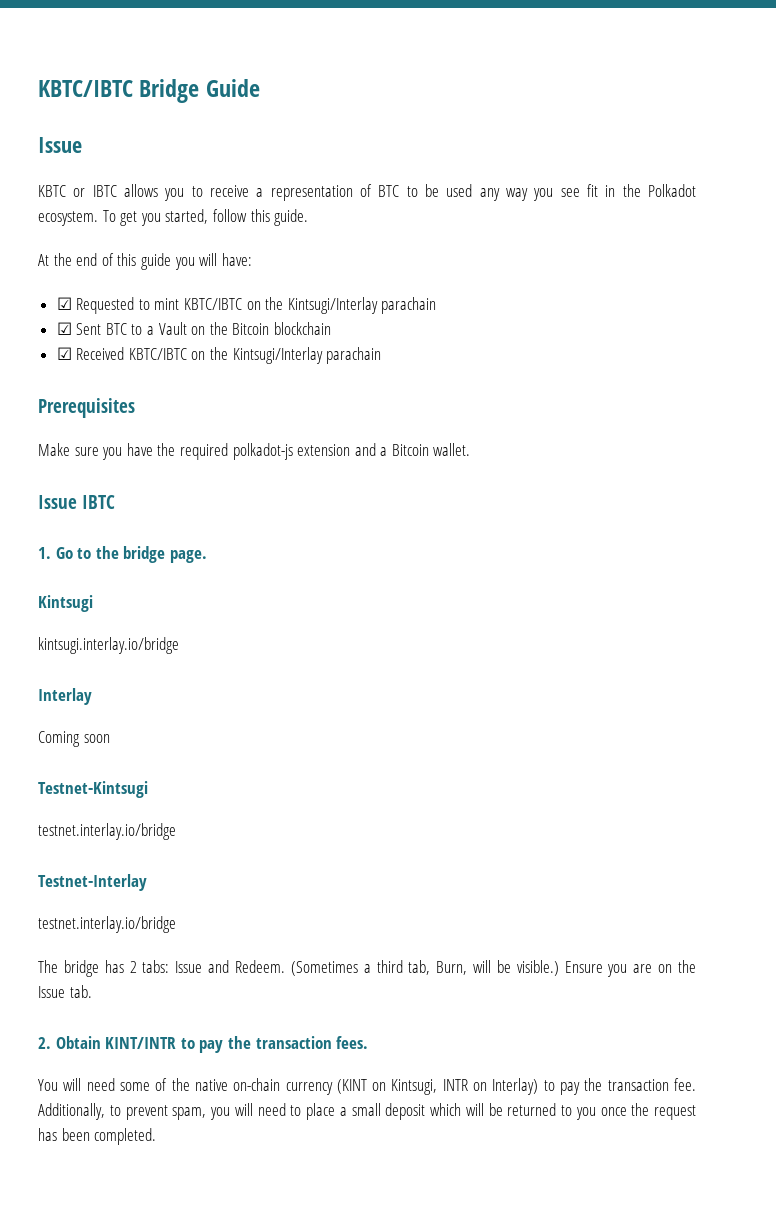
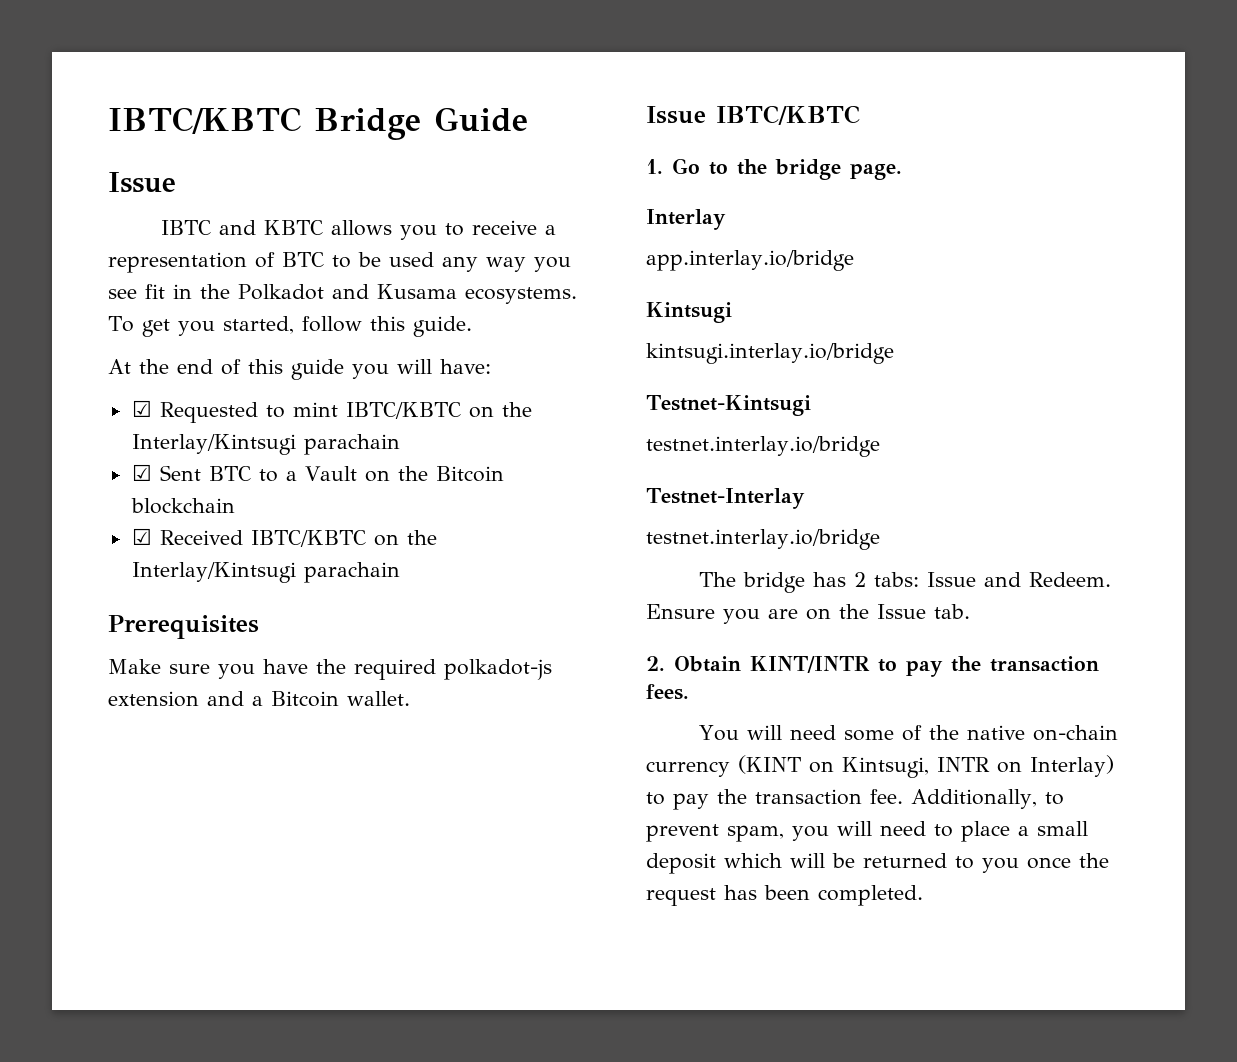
[38,80,133,97] KBTC/IBTC -> [108,107,301,134] IBTC/KBTC
[38,185,117,197] KBTC or IBTC -> [161,220,324,235] IBTC and KBTC
[38,211,98,226] ecosystem. -> [331,284,577,304] and Kusama ecosystems.
[184,297,378,314] KBTC/IBTC on the Kintsugi/Interlay -> [345,402,532,419] [131,434,296,455] IBTC/KBTC on the Interlay/Kintsugi
[128,347,323,364] KBTC/IBTC on the Kintsugi/Interlay -> [250,530,437,547] [131,562,296,583] IBTC/KBTC on the Interlay/Kintsugi
[82,495,116,509] IBTC -> [716,105,860,125] IBTC/KBTC
(207, 556) none -> [646,209,726,230] [646,250,854,271] // Interlay // app.interlay.io/bridge
[38,688,92,705] [38,731,110,747] // Interlay // Coming soon -> (894, 353) none
[290,960,559,976] (Sometimes a third tab, Burn, will be visible.) -> (1112, 579) none

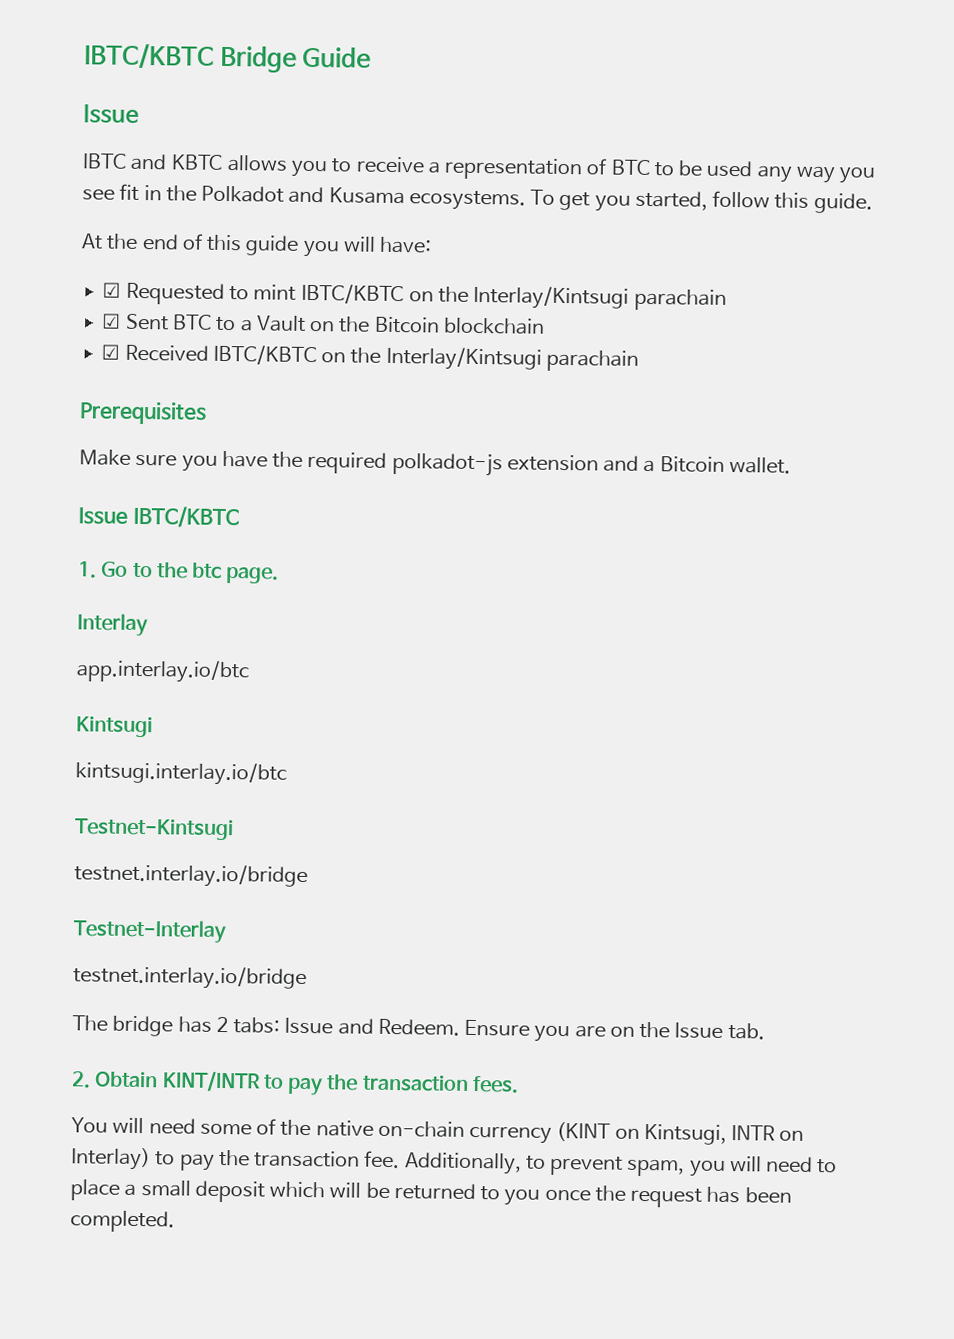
[775,159,841,180] bridge -> [192,562,223,579] btc
[646,250,854,271] app.interlay.io/bridge -> [76,659,250,684] app.interlay.io/btc
[646,343,894,364] kintsugi.interlay.io/bridge -> [75,761,287,786] kintsugi.interlay.io/btc

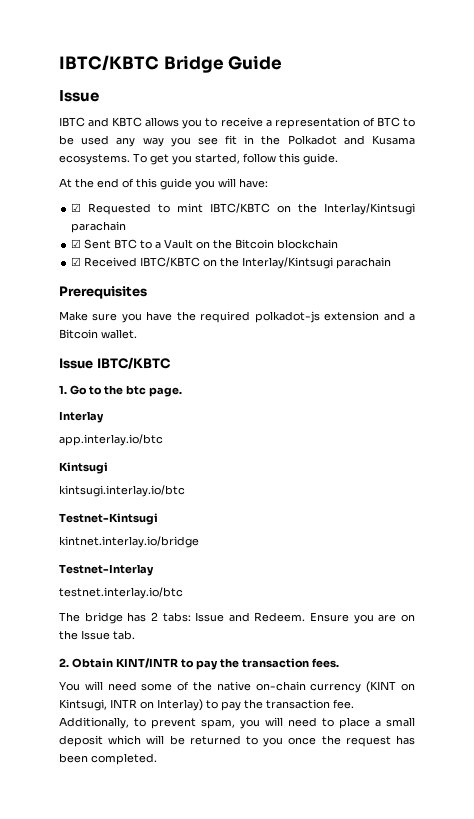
[74,863,308,889] testnet.interlay.io/bridge -> [59,536,199,548] kintnet.interlay.io/bridge
[73,965,307,990] testnet.interlay.io/bridge -> [59,587,183,599] testnet.interlay.io/btc

